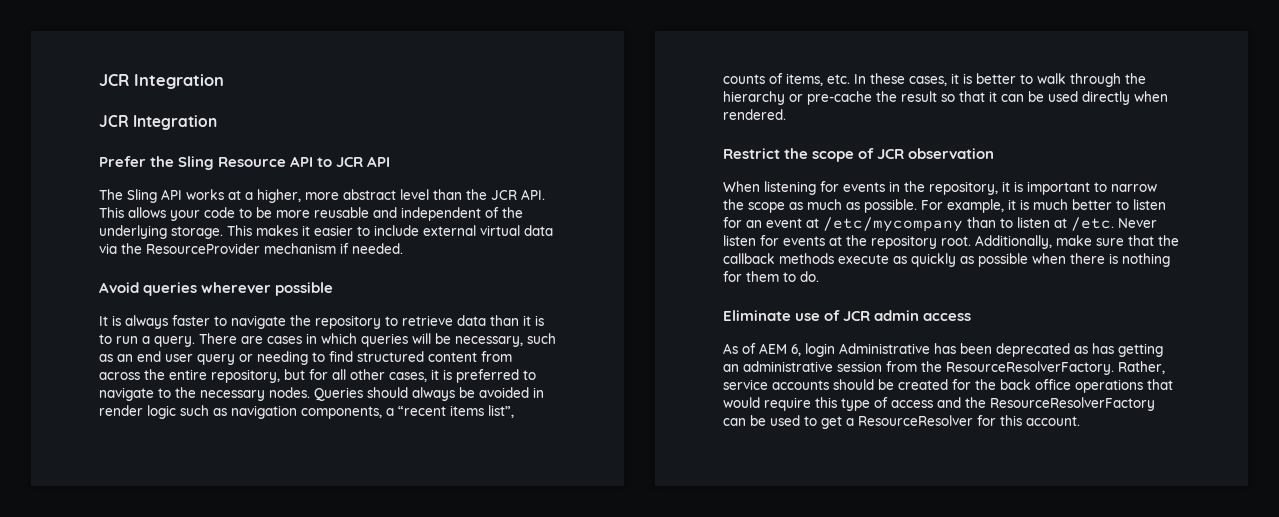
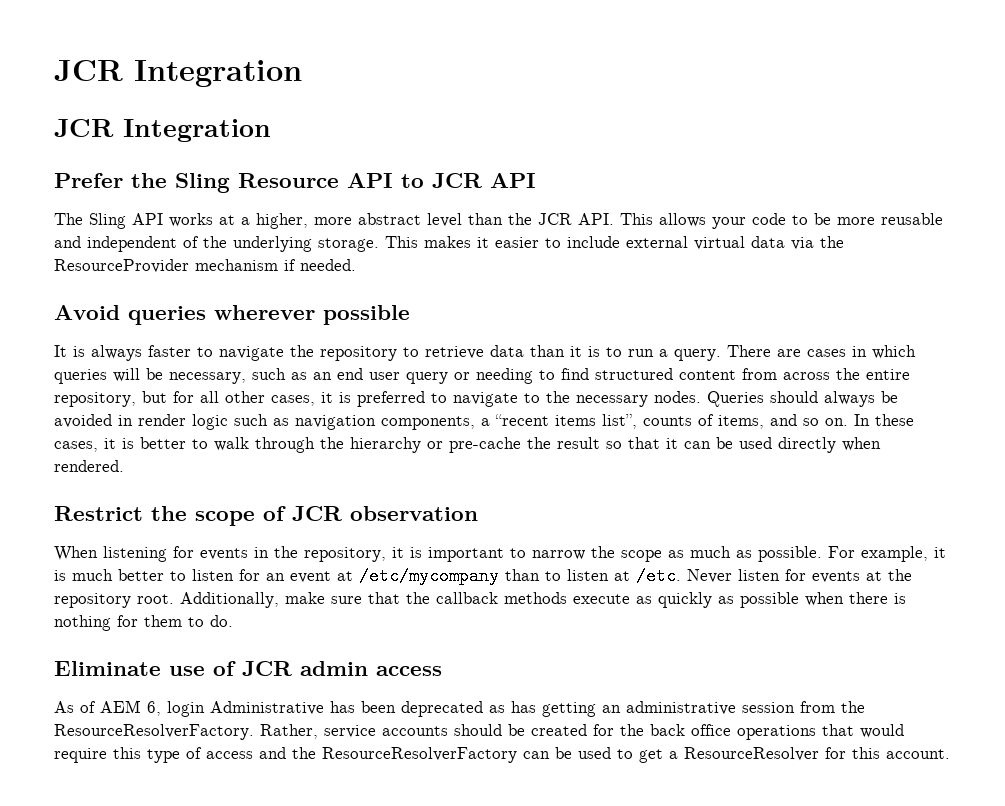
[827,74,850,84] etc. -> [770,414,848,426] and so on.

